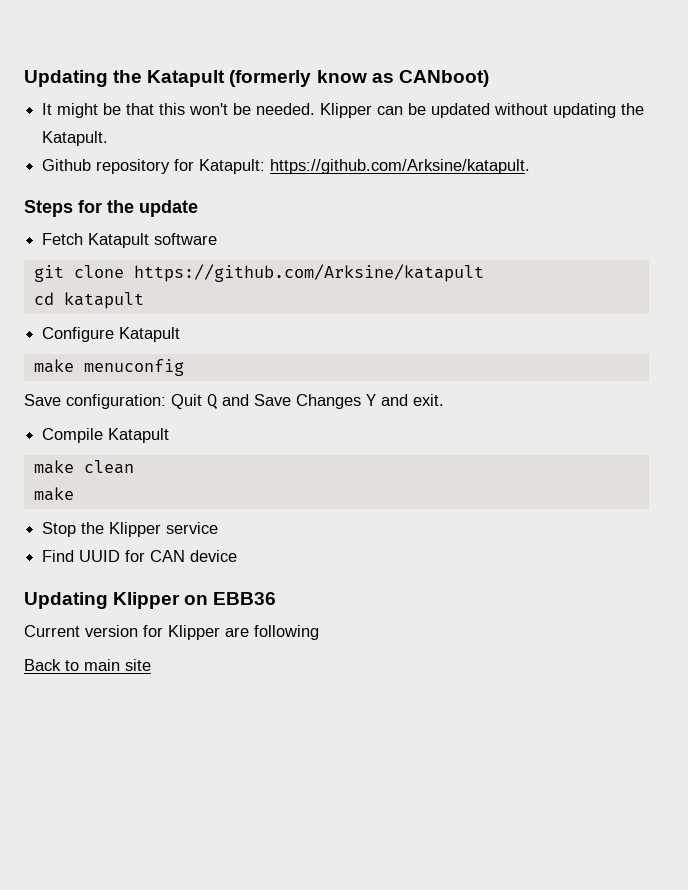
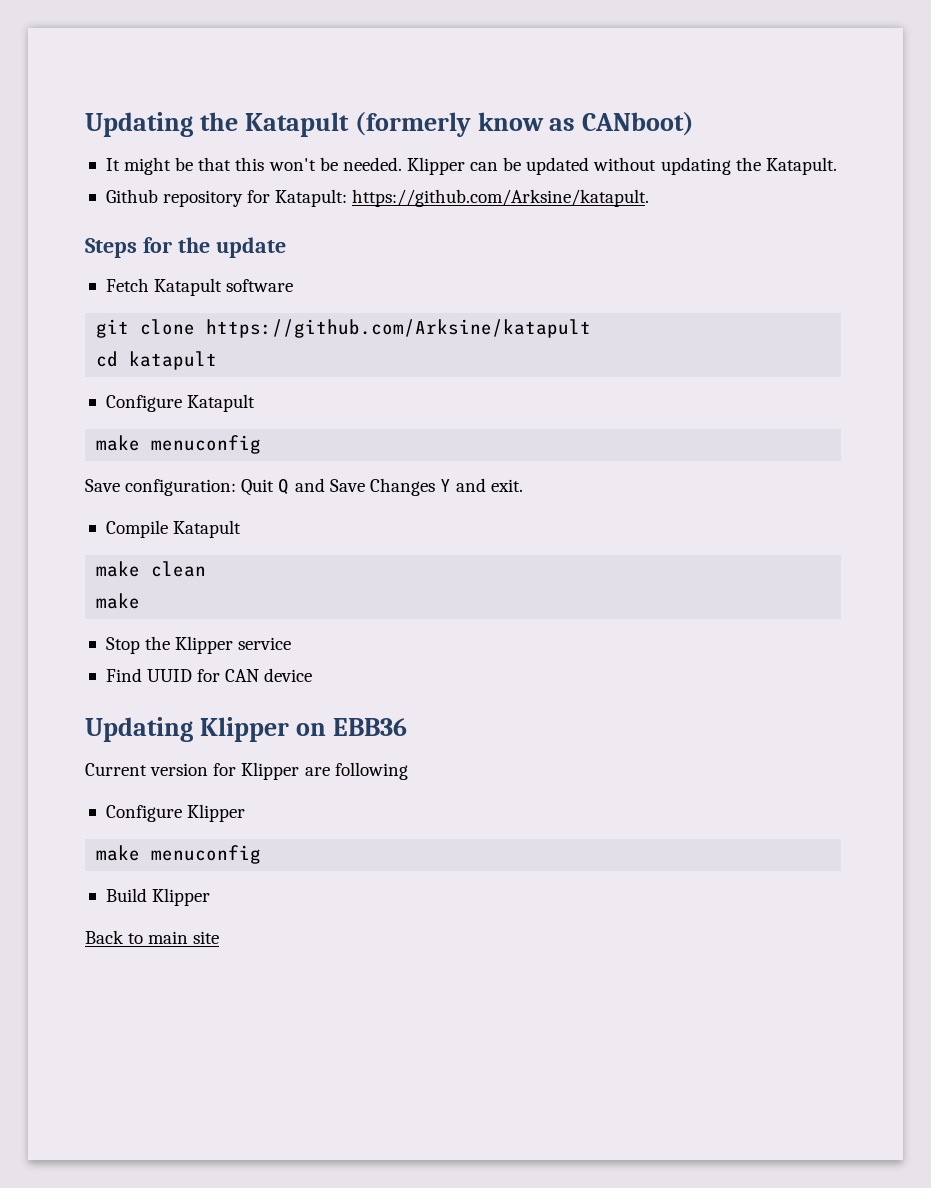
(319, 632) none -> [105,804,246,822] [96,845,262,864] [105,888,211,906] // Configure Klipper // make menuconfig // Build Klipper

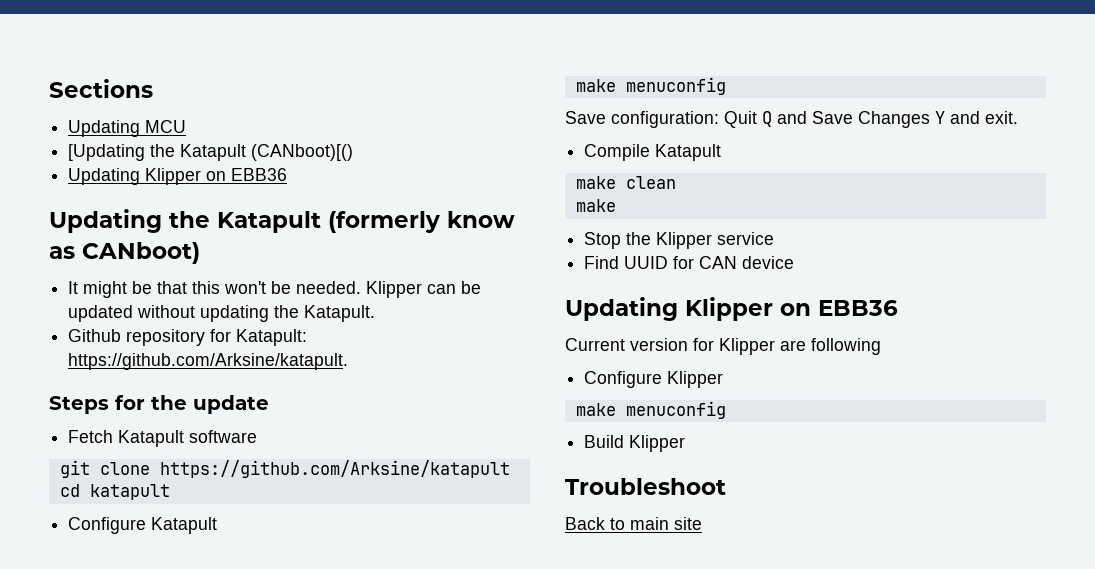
(85, 124) none -> [49,79,153,98] [68,120,187,137] [68,144,354,161] [68,168,288,185] Sections // Updating MCU // [Updating the Katapult (CANboot)[() // Updating Klipper on EBB36 //
(211, 897) none -> [565,478,726,495] // Troubleshoot

